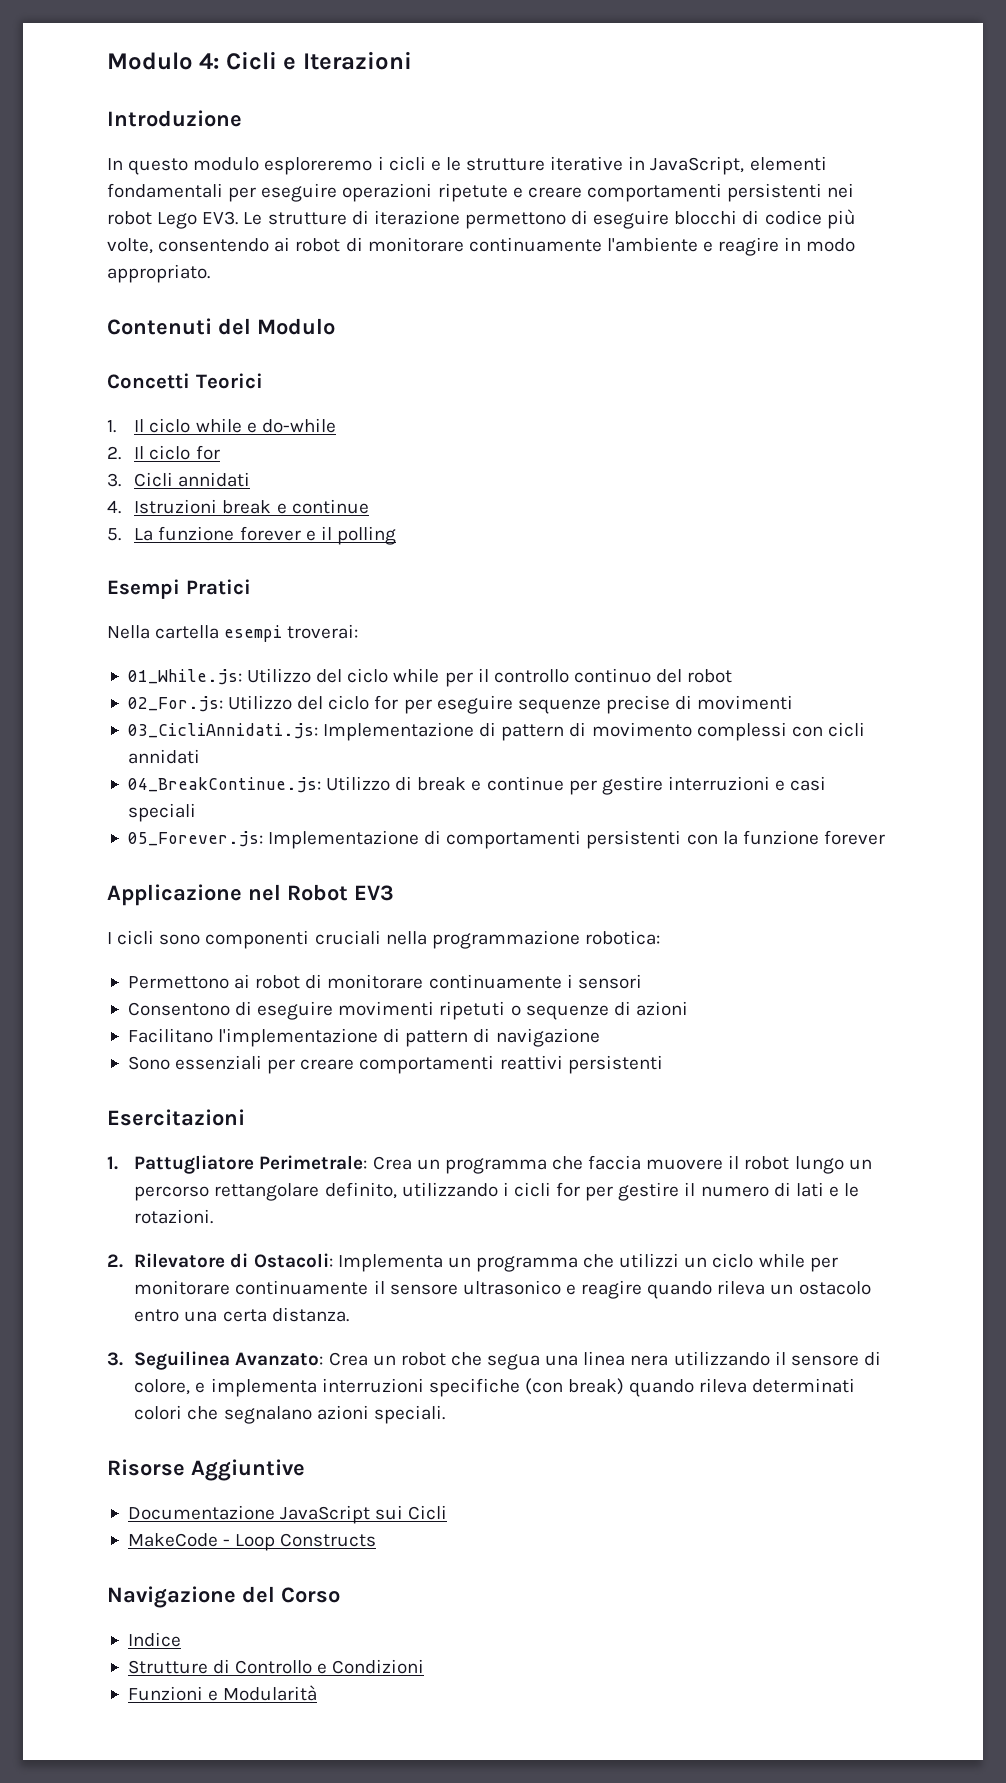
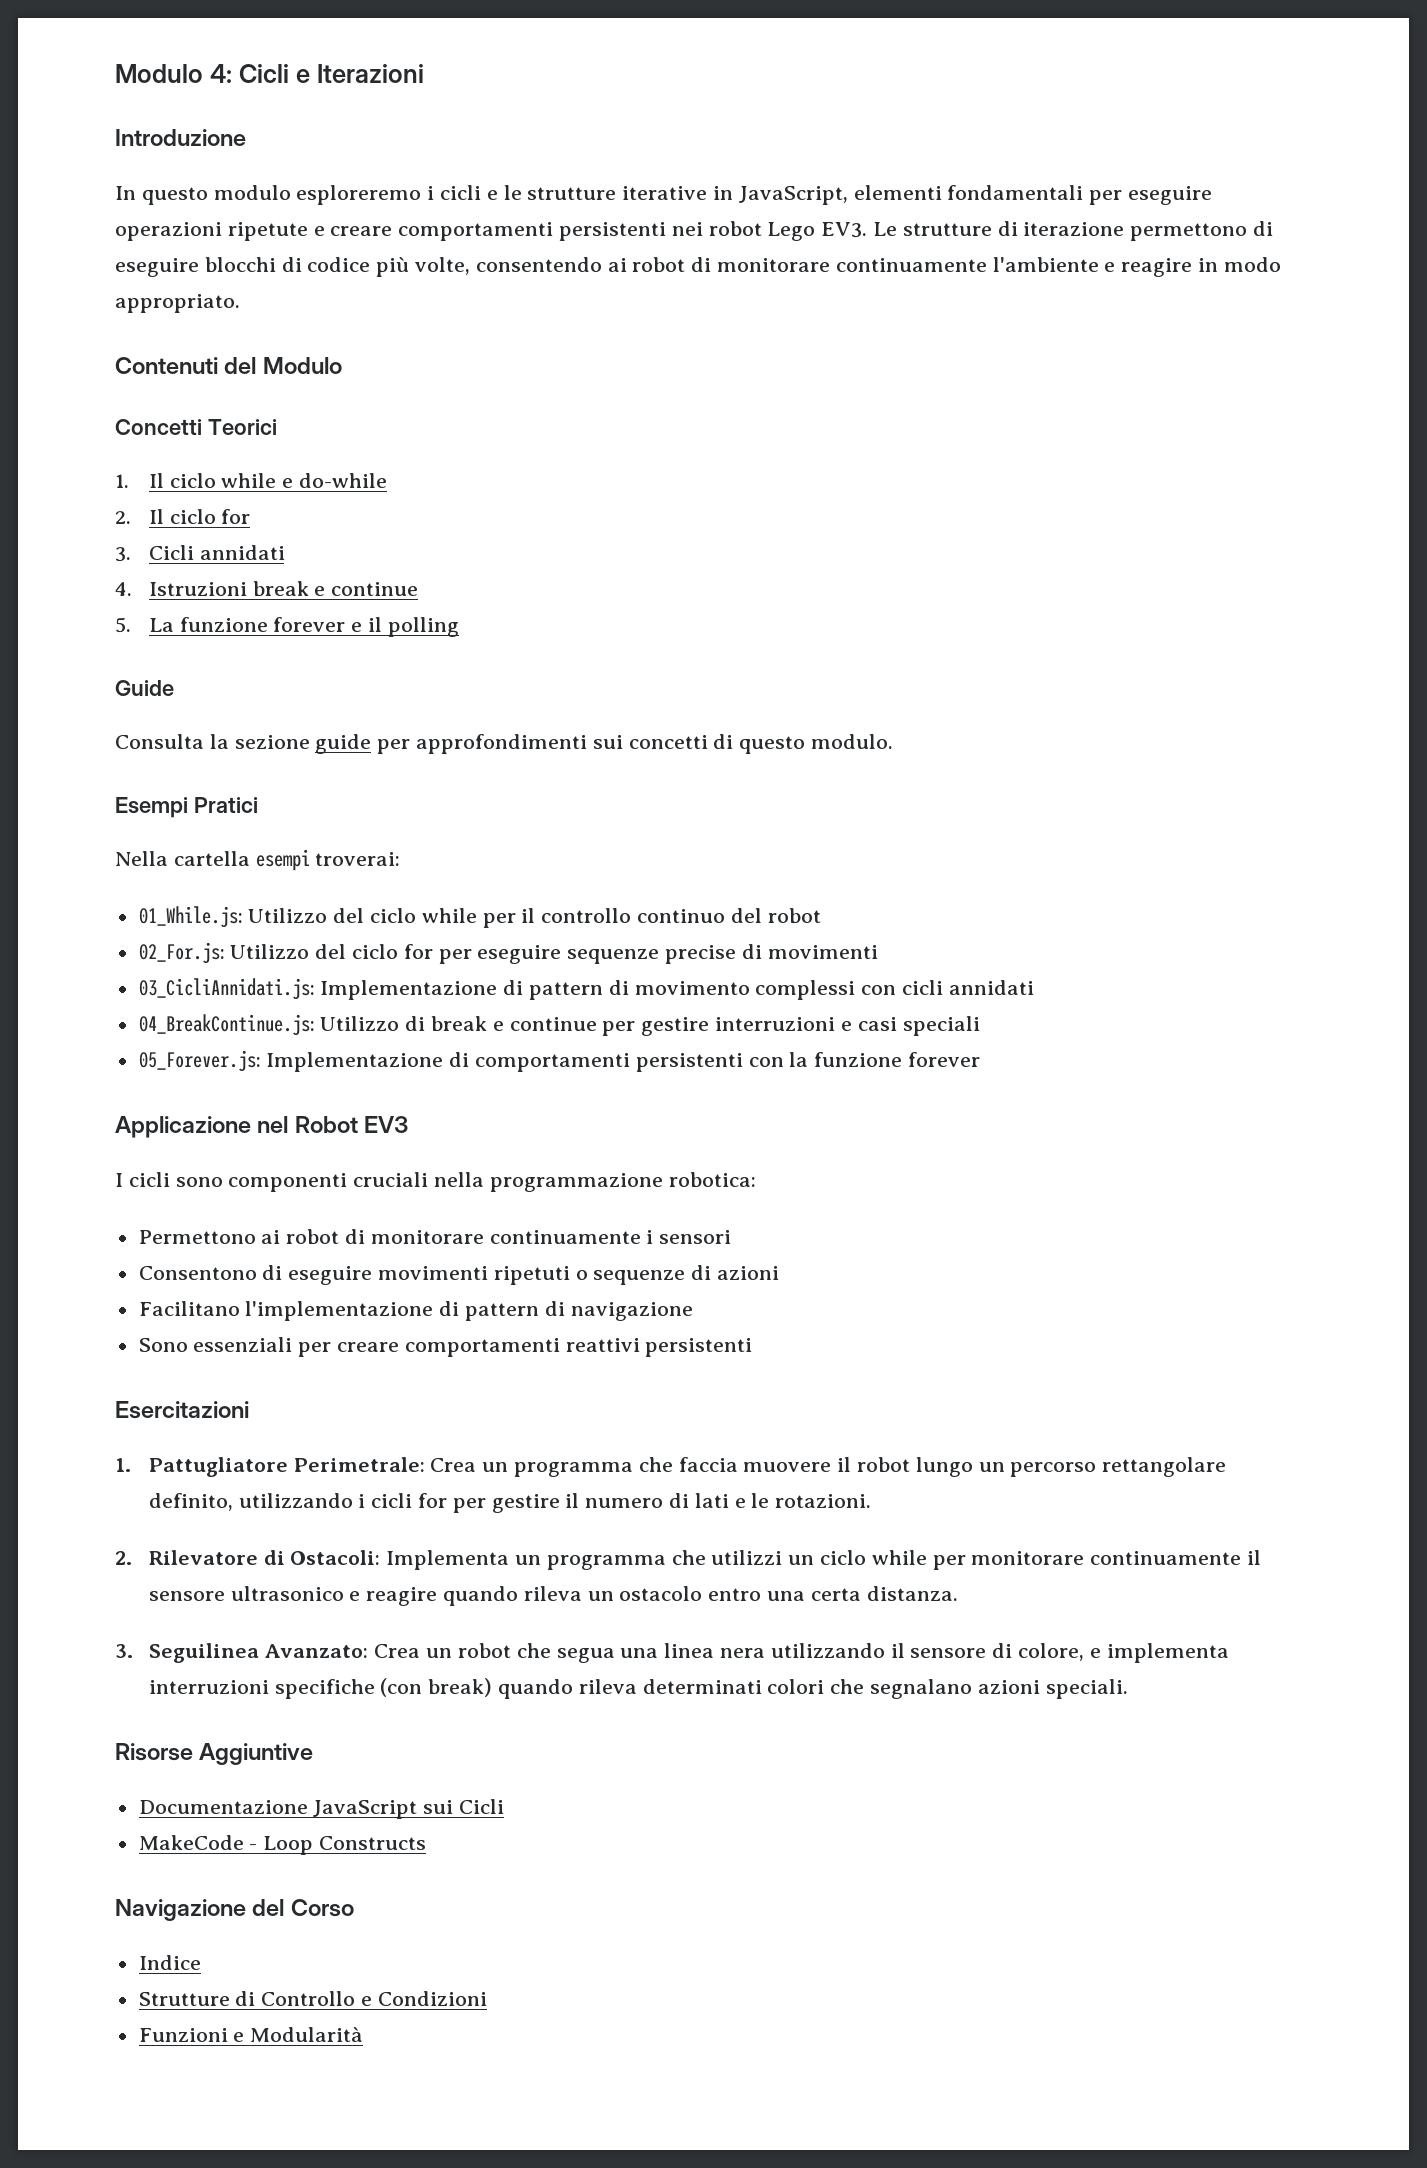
(396, 535) none -> [115,680,174,696] [115,734,894,754] // Guide // Consulta la sezione guide per approfondimenti sui concetti di questo modulo.

